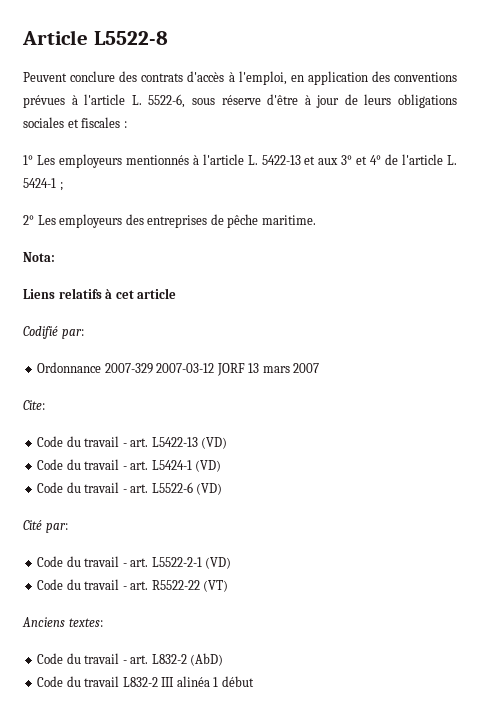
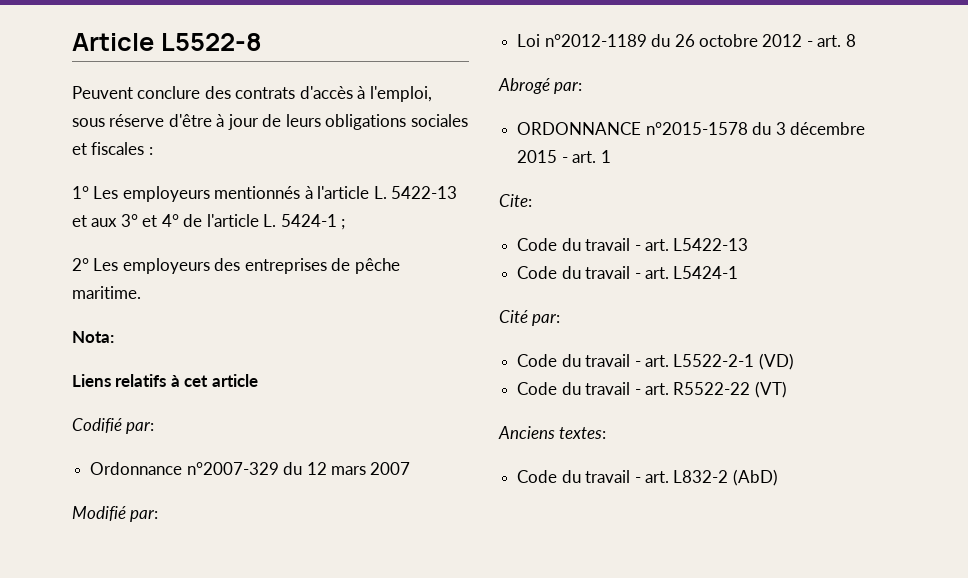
[290,71,458,85] [23,94,186,108] en application des conventions prévues à l'article L. 5522-6, -> (432, 94) none
[104,363,320,376] 2007-329 2007-03-12 JORF 13 mars 2007 -> [186,462,411,475] [72,506,159,522] [517,34,856,47] [498,78,583,94] [517,122,865,135] [517,150,611,163] n°2007-329 du 12 mars 2007 // Modifié par: // Loi n°2012-1189 du 26 octobre 2012 - art. 8 // Abrogé par: // ORDONNANCE n°2015-1578 du 3 décembre 2015 - art. 1
[201,437,228,449] (VD) -> (749, 244) none
[195,460,222,472] [37,482,223,495] (VD) // Code du travail - art. L5522-6 (VD) -> (739, 272) none
[37,676,254,687] // Code du travail L832-2 III alinéa 1 début -> (778, 477) none

